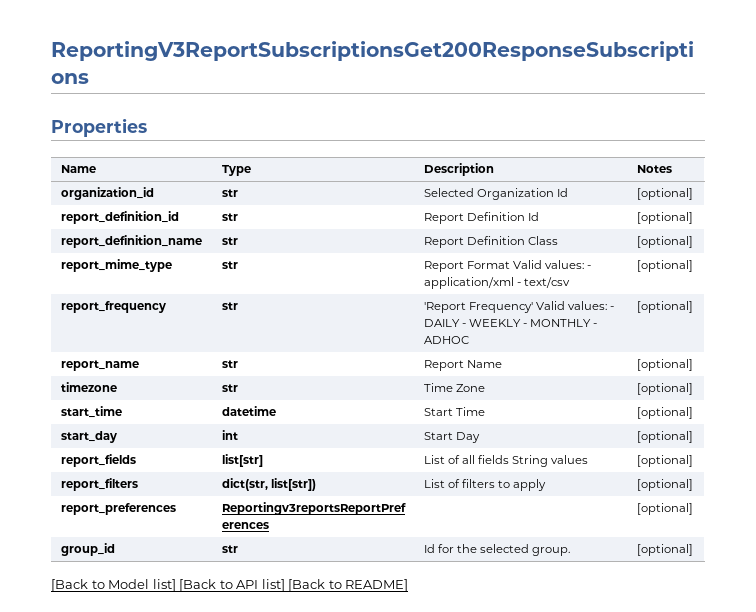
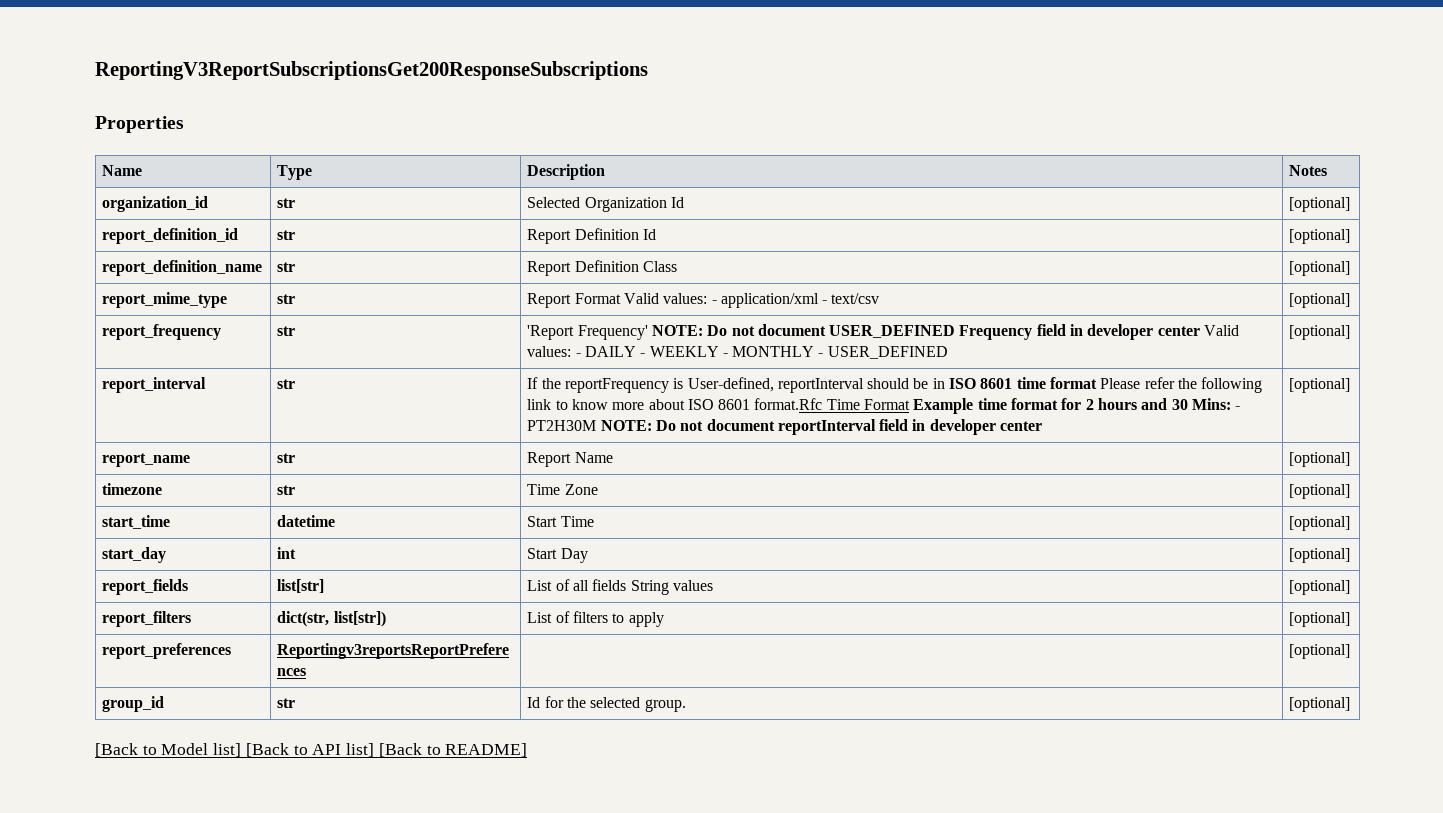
(533, 307) none -> [651,324,1200,340] NOTE: Do not document USER_DEFINED Frequency field in developer center
[423,336,469,344] ADHOC -> [827,346,948,359] [1289,325,1351,340] [102,377,207,393] [277,379,296,389] [527,377,1263,393] [527,398,1241,414] [527,419,1043,435] USER_DEFINED | [optional] // report_interval | str | If the reportFrequency is User-defined, reportInterval should be in ISO 8601 time format Please refer the following link to know more about ISO 8601 format.Rfc Time Format Example time format for 2 hours and 30 Mins: - PT2H30M NOTE: Do not document reportInterval field in developer center

